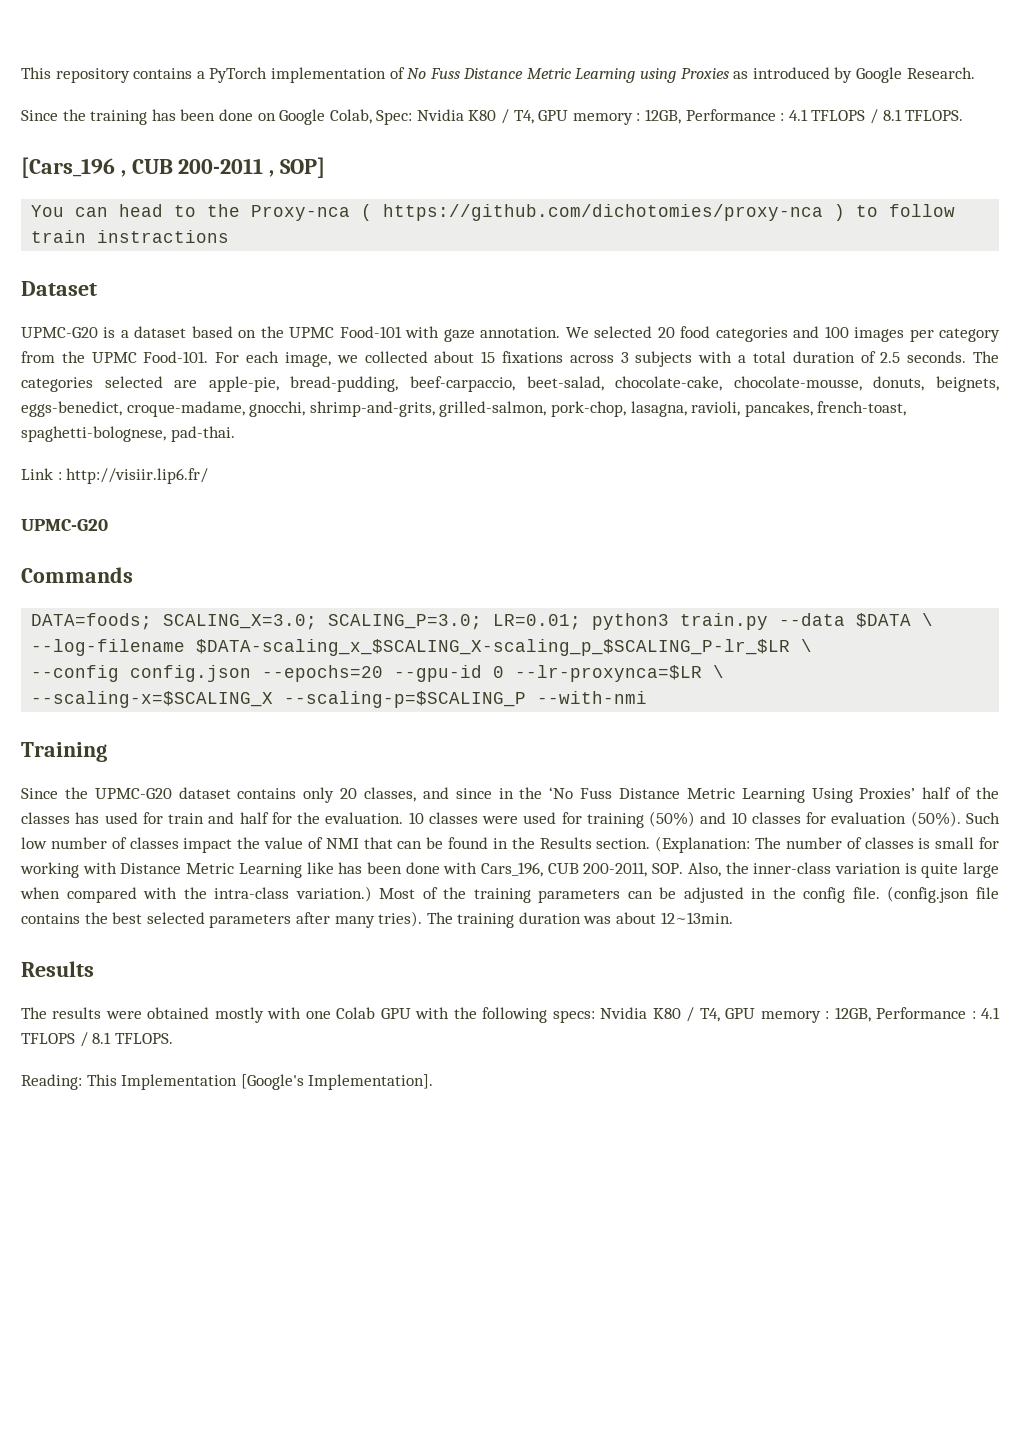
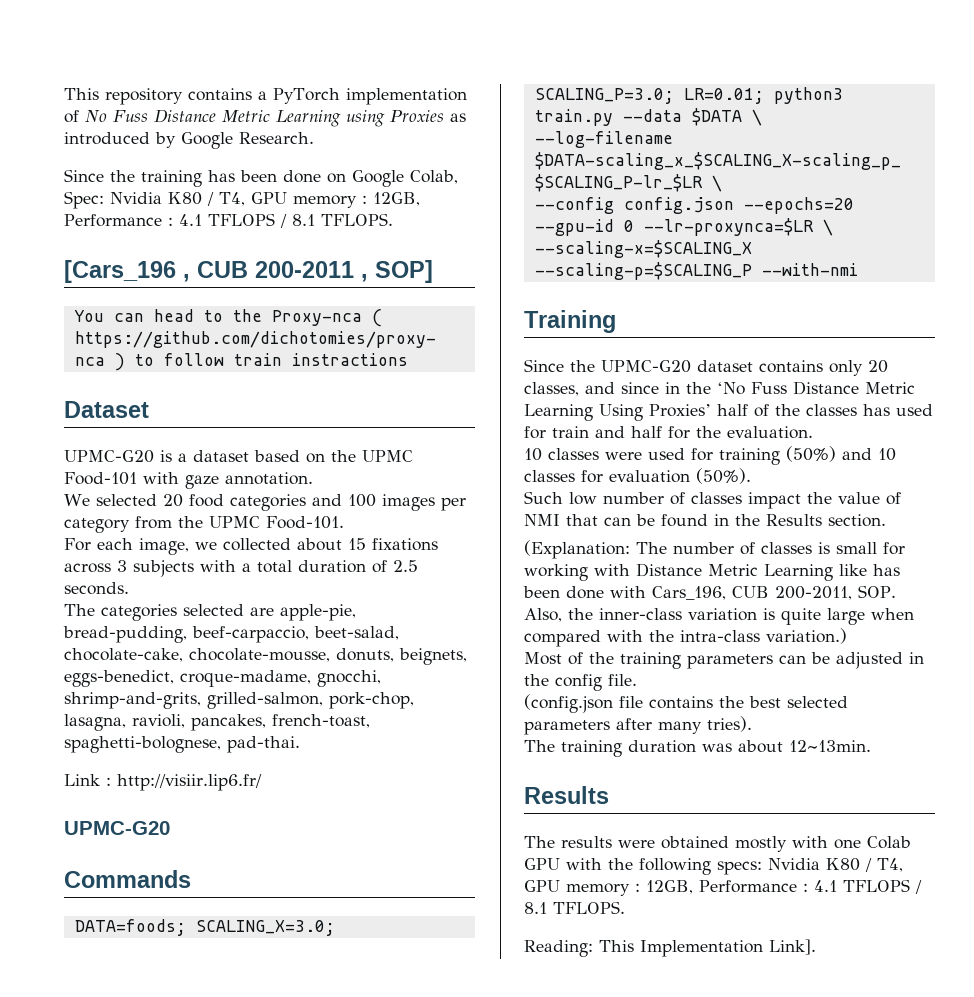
(561, 332) none -> (313, 478) //
(209, 357) none -> (344, 522) //
(967, 357) none -> (129, 588) //
(404, 818) none -> (813, 432) //
(961, 819) none -> (751, 476) //
(651, 843) none -> (886, 520) //
(372, 894) none -> (847, 636) //
(880, 893) none -> (637, 680) //
(423, 919) none -> (752, 724) //
[240,1074,434,1090] [Google's Implementation]. -> [769,939,816,955] Link].

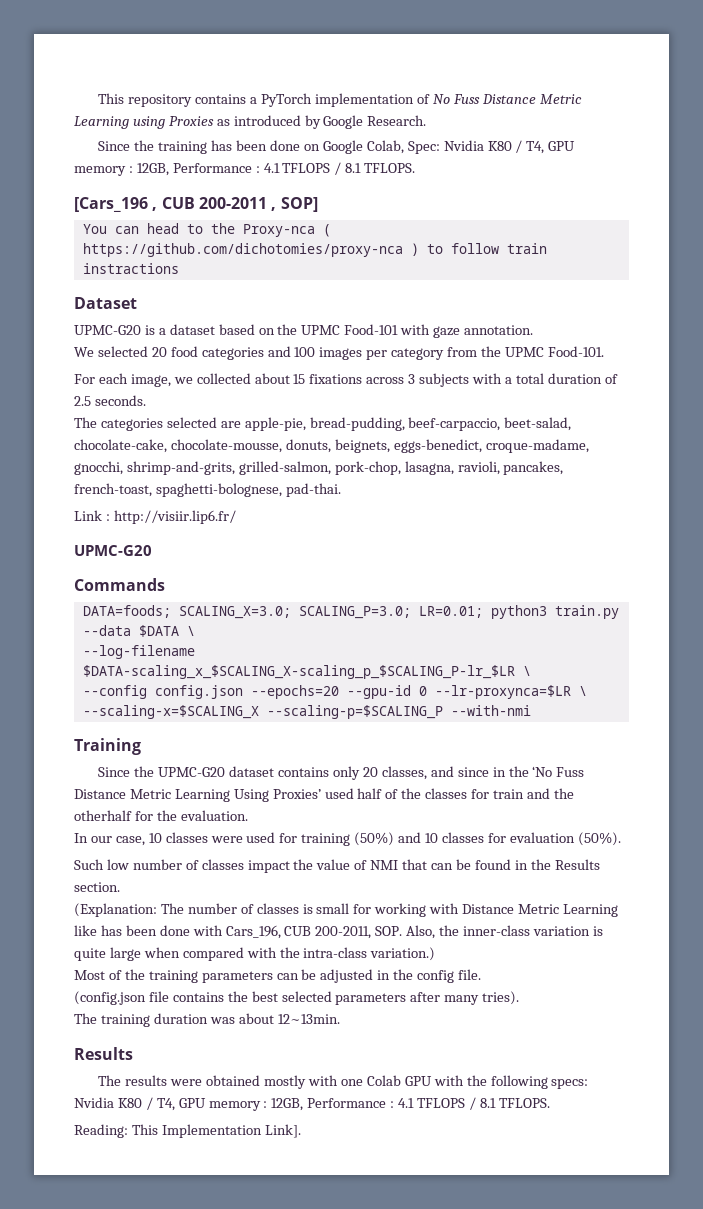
(711, 410) none -> [324,788,354,799] used
[863,404,933,416] has used -> (468, 793) none
[631,426,662,438] half -> [553,788,574,799] [74,810,132,821] the otherhalf
(813, 432) none -> [74,833,145,846] In our case,

